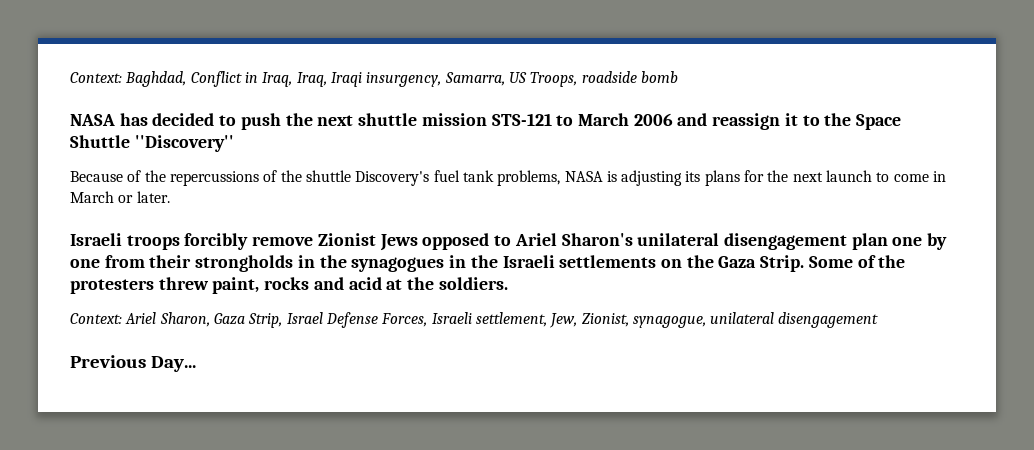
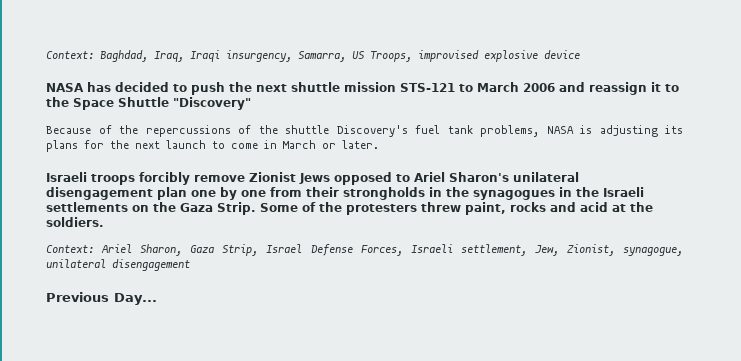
[190,71,293,87] Conflict in Iraq, -> (148, 56) none
[581,71,678,83] roadside bomb -> [418,50,580,62] improvised explosive device
[134,135,234,152] ''Discovery'' -> [173,97,251,110] "Discovery"

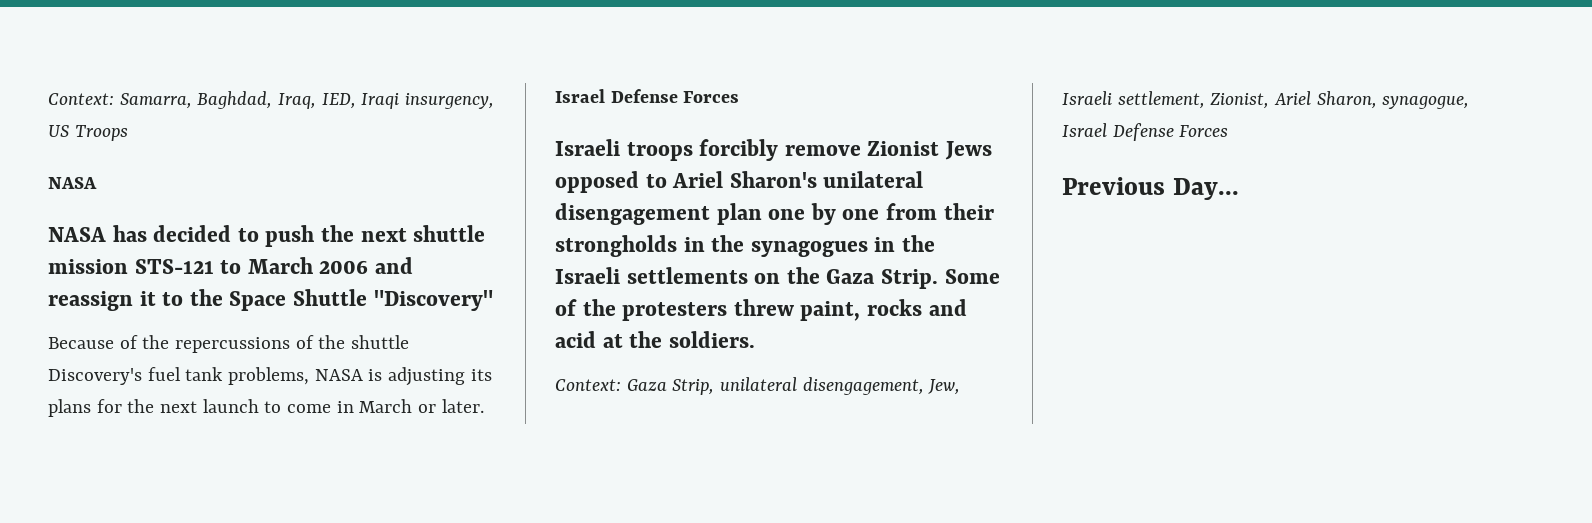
[46,51,94,60] Context: -> [48,93,192,109] Context: Samarra,
(184, 56) none -> [321,93,356,109] IED,
[298,50,580,62] Samarra, US Troops, improvised explosive device -> [48,125,128,141] [48,177,97,189] US Troops // NASA
(379, 144) none -> [555,89,740,103] // Israel Defense Forces
[101,244,683,256] [46,259,190,271] Ariel Sharon, Gaza Strip, Israel Defense Forces, Israeli settlement, Jew, Zionist, synagogue, unilateral disengagement -> [626,377,961,395] [1062,91,1470,109] [1062,123,1229,141] Gaza Strip, unilateral disengagement, Jew, Israeli settlement, Zionist, Ariel Sharon, synagogue, Israel Defense Forces

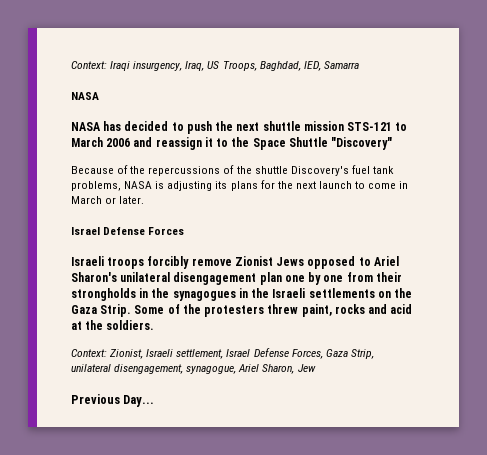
[48,91,495,109] [48,125,128,141] Context: Samarra, Baghdad, Iraq, IED, Iraqi insurgency, US Troops -> [71,61,359,71] Context: Iraqi insurgency, Iraq, US Troops, Baghdad, IED, Samarra
[626,377,961,395] [1062,91,1470,109] [1062,123,1229,141] Gaza Strip, unilateral disengagement, Jew, Israeli settlement, Zionist, Ariel Sharon, synagogue, Israel Defense Forces -> [109,348,374,359] [71,364,316,374] Zionist, Israeli settlement, Israel Defense Forces, Gaza Strip, unilateral disengagement, synagogue, Ariel Sharon, Jew

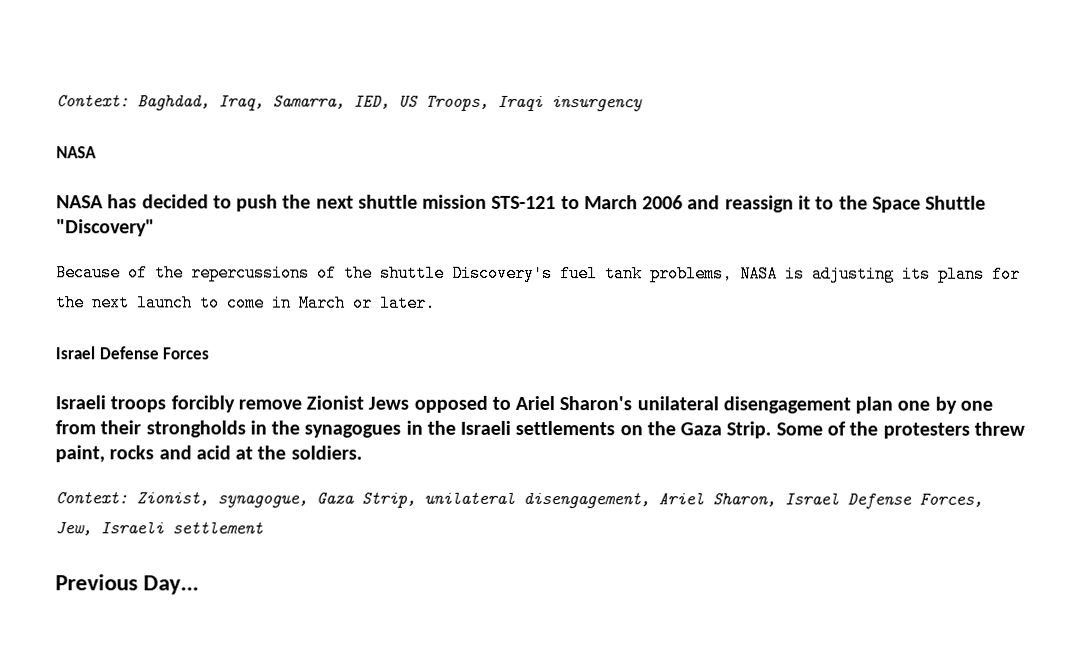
[71,61,359,71] Context: Iraqi insurgency, Iraq, US Troops, Baghdad, IED, Samarra -> [56,94,643,112] Context: Baghdad, Iraq, Samarra, IED, US Troops, Iraqi insurgency
[146,348,323,359] Israeli settlement, Israel Defense Forces, -> [217,495,308,508] synagogue,
[186,366,237,374] synagogue, -> (650, 500) none
[297,364,316,372] Jew -> [784,492,983,509] [55,521,263,536] Israel Defense Forces, Jew, Israeli settlement

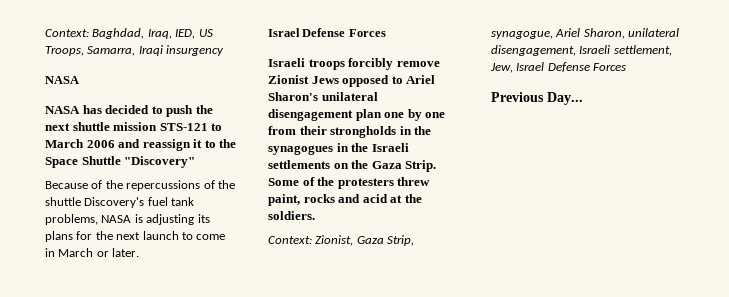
[272,95,345,109] Samarra, -> (172, 34) none
(489, 103) none -> [87,46,136,56] Samarra,
[217,495,308,508] synagogue, -> (354, 240) none
[424,491,983,509] [55,521,263,536] unilateral disengagement, Ariel Sharon, Israel Defense Forces, Jew, Israeli settlement -> [491,28,680,39] [491,45,672,56] [490,62,627,73] synagogue, Ariel Sharon, unilateral disengagement, Israeli settlement, Jew, Israel Defense Forces

